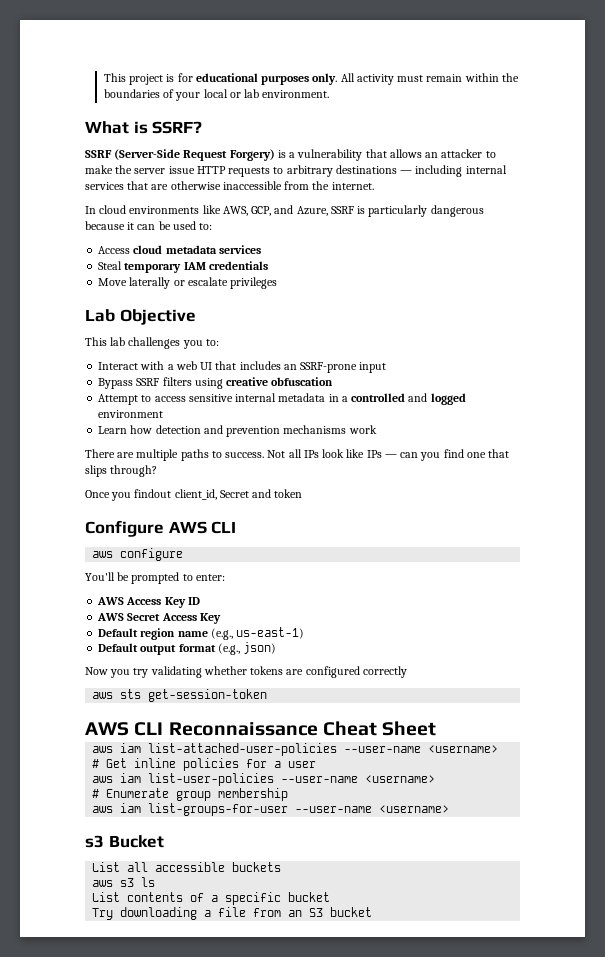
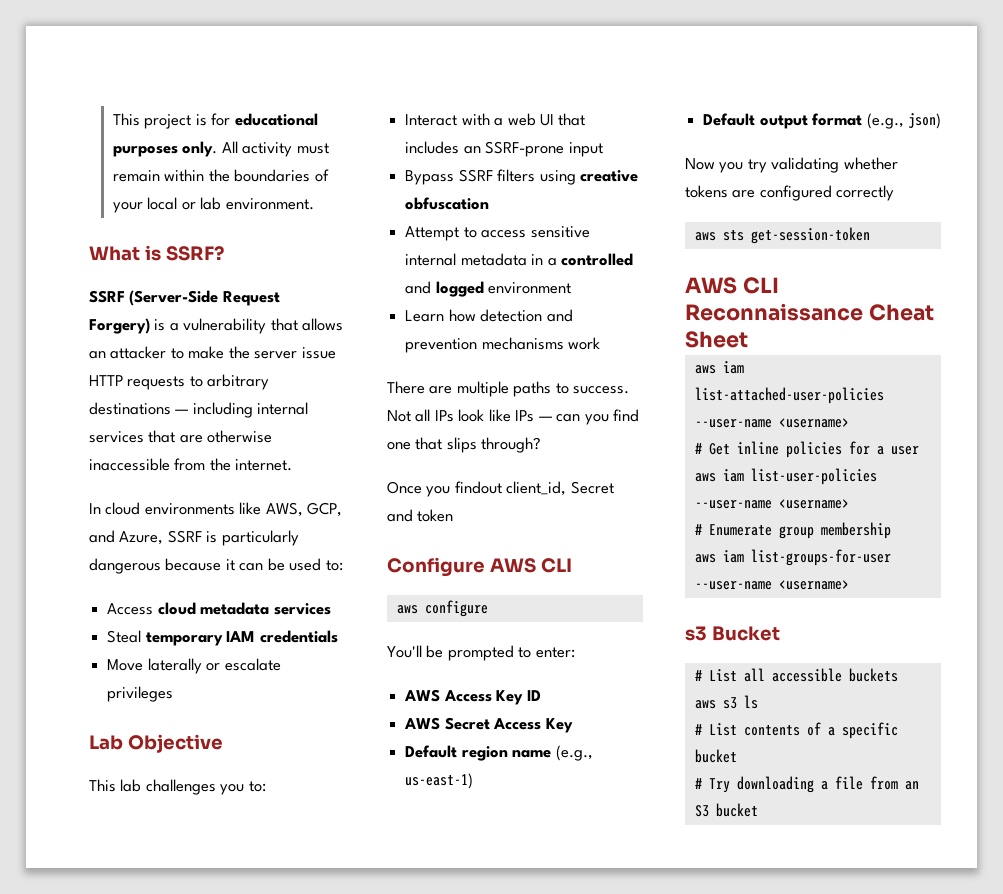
(164, 841) none -> [694,670,702,681] #
(156, 882) none -> [694,724,702,735] #
(331, 897) none -> [694,778,702,789] #

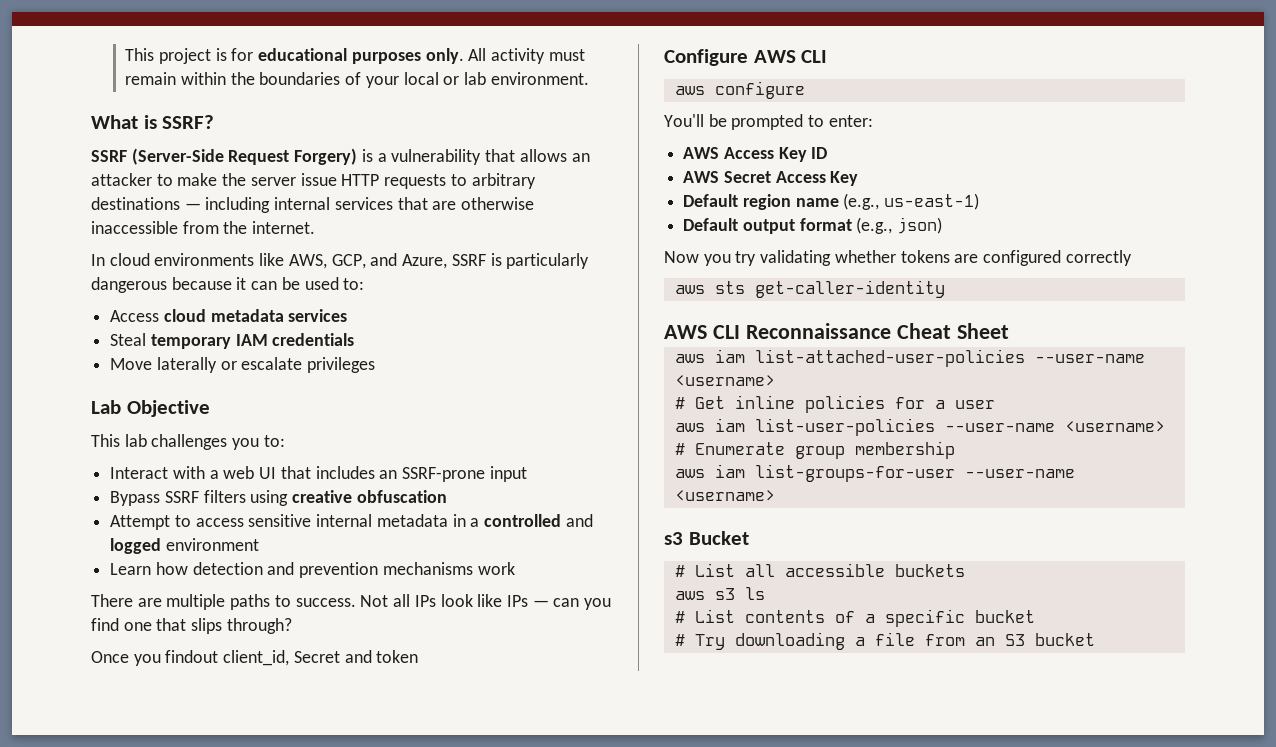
[750,227,870,244] get-session-token -> [754,280,945,298] get-caller-identity

